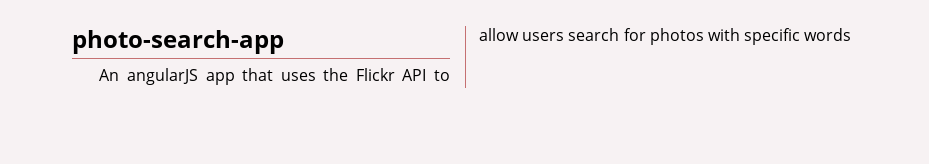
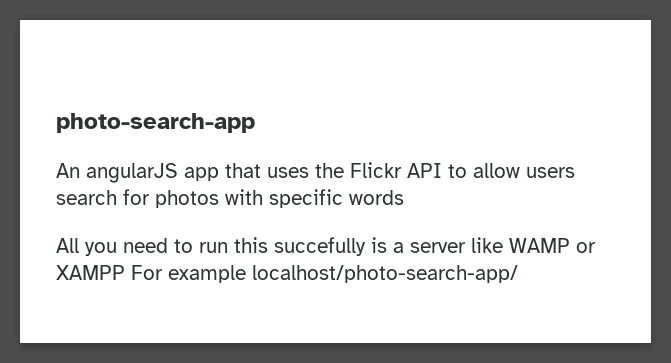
(852, 34) none -> [56,237,596,256] [56,265,518,283] // All you need to run this succefully is a server like WAMP or XAMPP For example localhost/photo-search-app/

